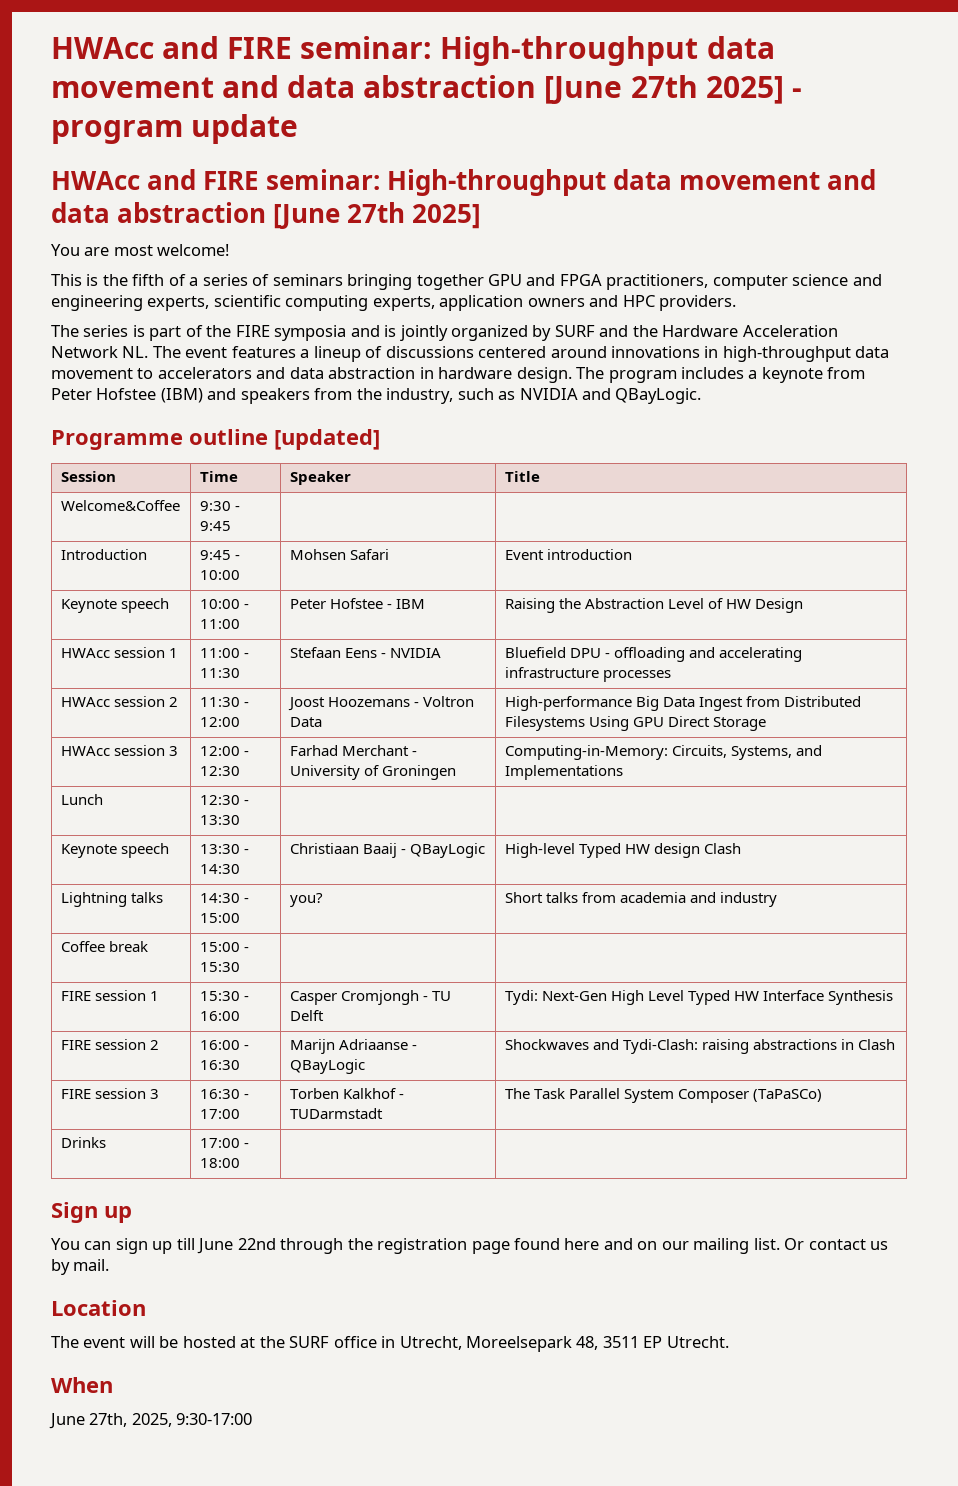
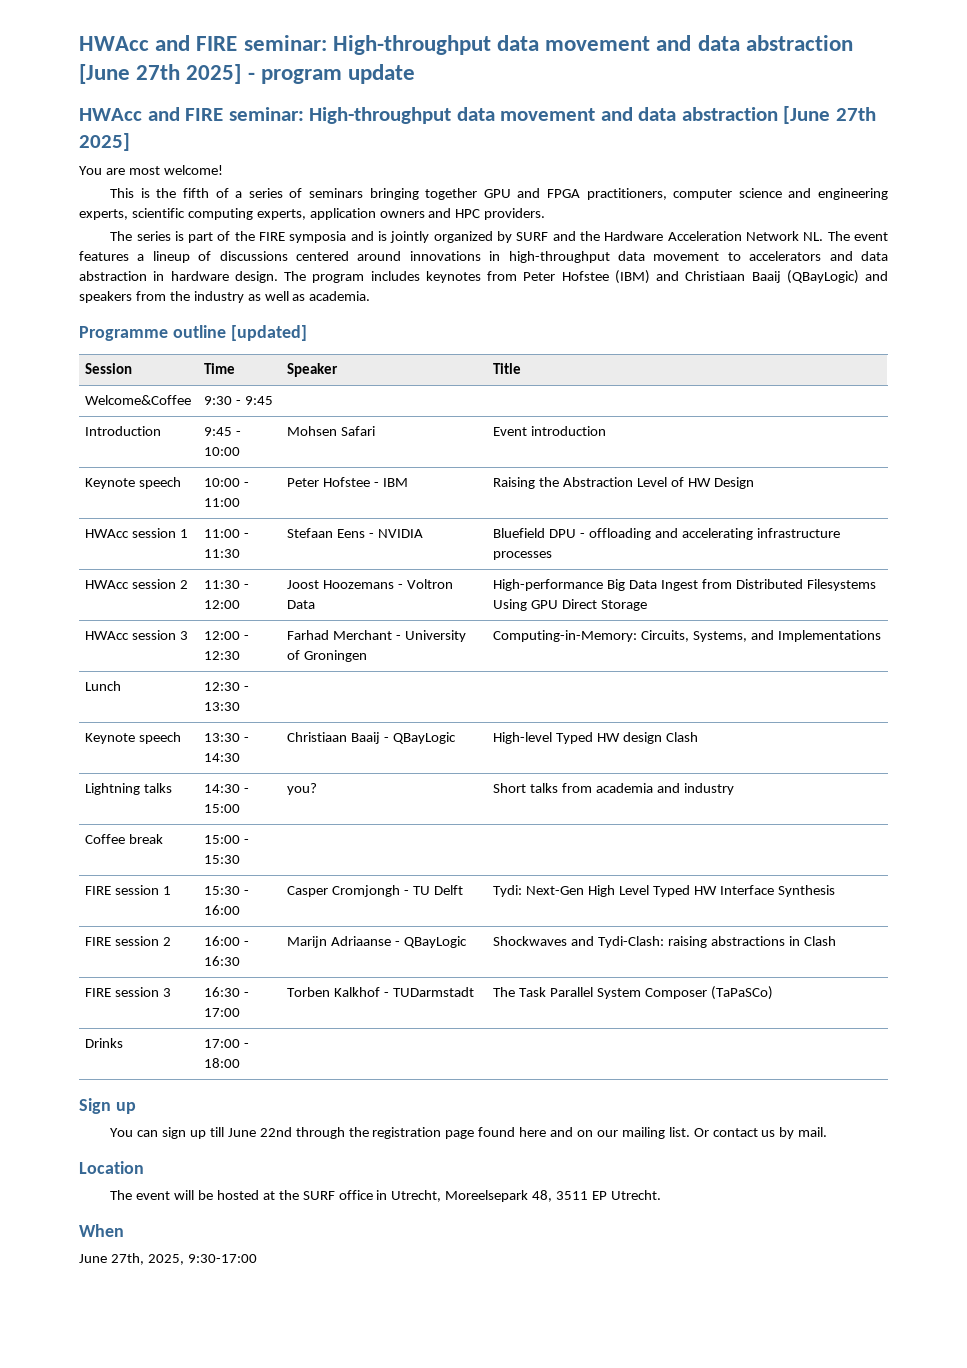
[748,367,823,383] a keynote -> [425,271,481,283] keynotes
[240,388,702,404] speakers from the industry, such as NVIDIA and QBayLogic. -> [685,270,888,284] [79,291,371,303] Christiaan Baaij (QBayLogic) and speakers from the industry as well as academia.

